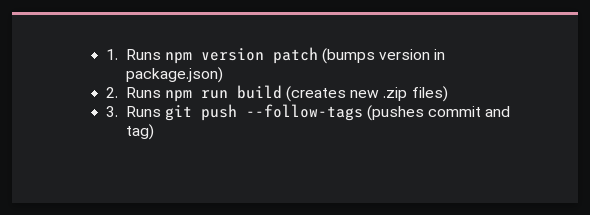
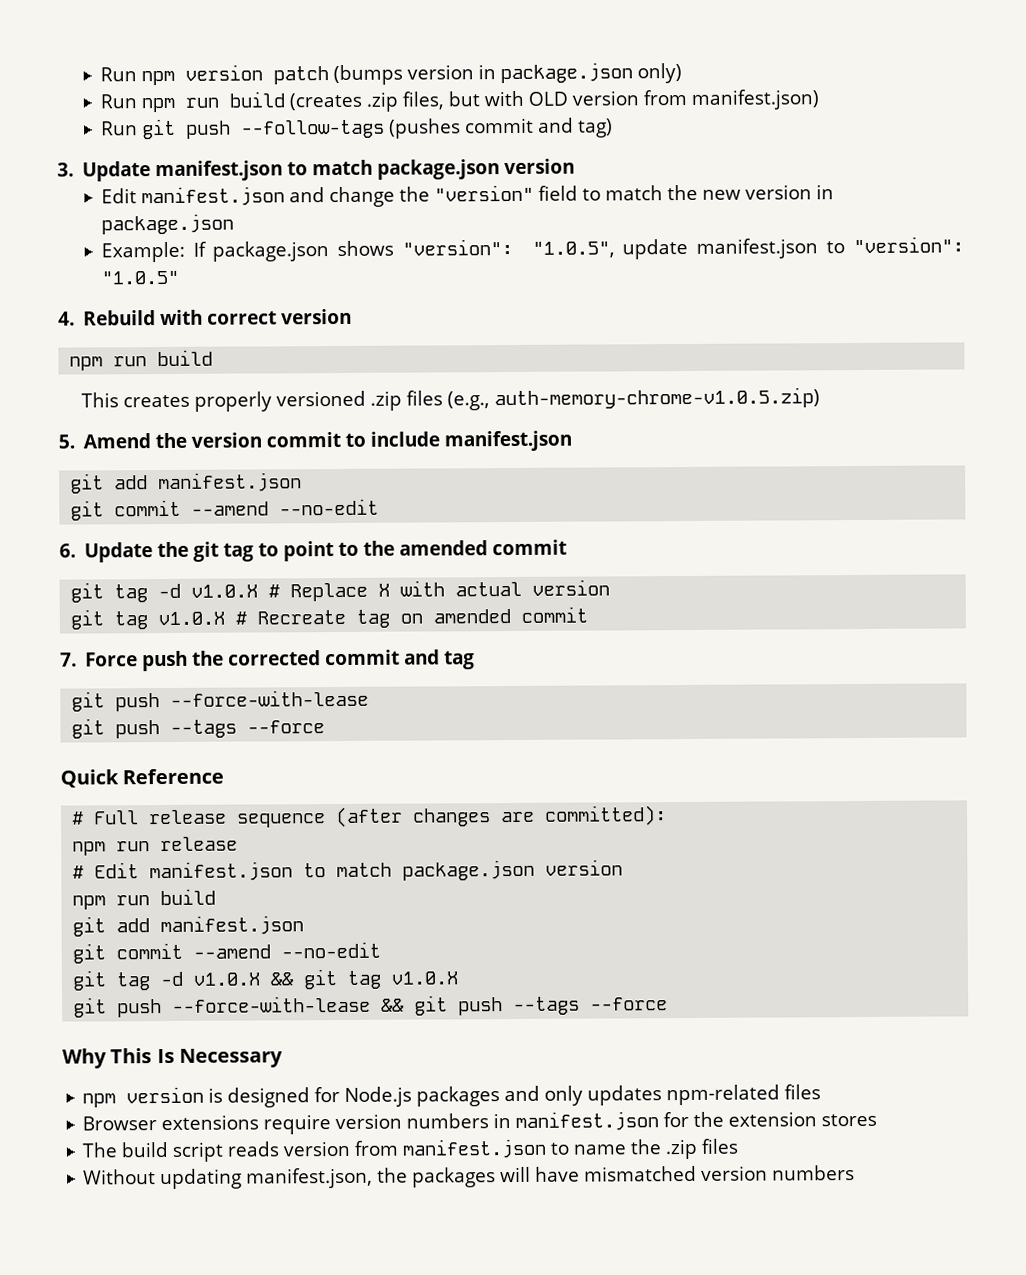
[105,49,161,60] 1. Runs -> [99,67,137,82] Run
[125,67,223,83] [105,87,161,98] package.json) // 2. Runs -> [499,62,682,84] [99,94,137,109] package.json only) // Run
[350,86,448,102] [105,106,161,117] new .zip files) // 3. Runs -> [365,89,819,112] [100,121,138,136] .zip files, but with OLD version from manifest.json) // Run
(154, 132) none -> [57,158,576,182] [100,184,834,208] [100,213,234,235] [100,236,964,263] [100,270,179,285] [58,308,353,326] [69,349,214,371] [81,387,821,412] [58,430,573,452] [70,472,303,494] [70,498,380,521] [59,539,568,563] [70,579,611,603] [70,606,589,630] [60,649,476,672] [71,689,370,712] [71,718,326,739] [60,768,225,788] [71,805,668,828] [72,836,239,856] [72,859,624,882] [72,888,217,910] [72,915,305,937] [72,941,382,964] [72,969,459,991] [73,995,669,1018] [62,1048,284,1069] [82,1084,822,1108] [82,1111,878,1135] [82,1138,739,1162] [83,1165,856,1190] // 3. Update manifest.json to match package.json version // Edit manifest.json and change the "version" field to match the new version in package.json // Example: If package.json shows "version": "1.0.5", update manifest.json to "version": "1.0.5" // 4. Rebuild with correct version // npm run build // This creates properly versioned .zip files (e.g., auth-memory-chrome-v1.0.5.zip) // 5. Amend the version commit to include manifest.json // git add manifest.json // git commit --amend --no-edit // 6. Update the git tag to point to the amended commit // git tag -d v1.0.X # Replace X with actual version // git tag v1.0.X # Recreate tag on amended commit // 7. Force push the corrected commit and tag // git push --force-with-lease // git push --tags --force // Quick Reference // # Full release sequence (after changes are committed): // npm run release // # Edit manifest.json to match package.json version // npm run build // git add manifest.json // git commit --amend --no-edit // git tag -d v1.0.X && git tag v1.0.X // git push --force-with-lease && git push --tags --force // Why This Is Necessary // npm version is designed for Node.js packages and only updates npm-related files // Browser extensions require version numbers in manifest.json for the extension stores // The build script reads version from manifest.json to name the .zip files // Without updating manifest.json, the packages will have mismatched version numbers

